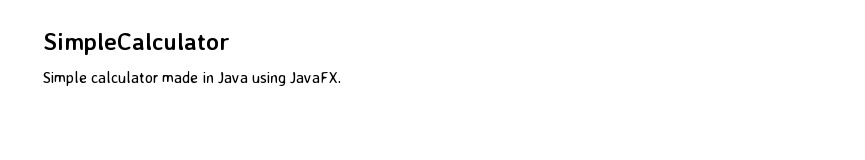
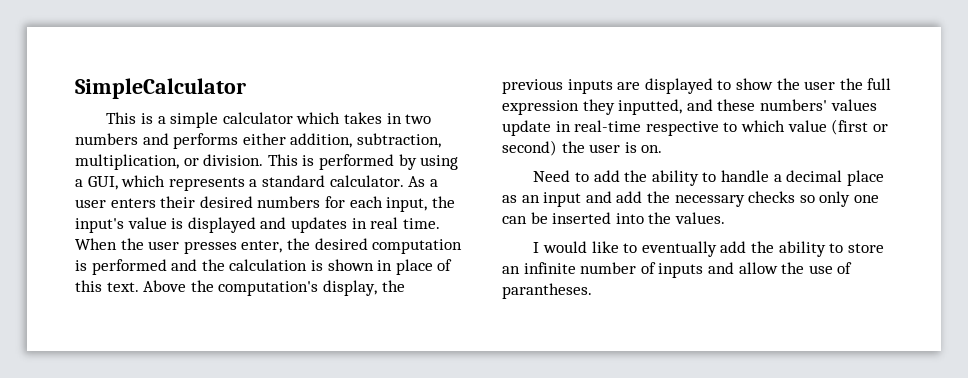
[43,71,342,86] Simple calculator made in Java using JavaFX. -> [106,112,432,128] [75,133,441,149] [75,154,459,170] [75,175,438,191] [75,196,455,212] [75,217,440,233] [75,238,463,254] [75,259,453,275] [75,280,405,296] [502,78,892,94] [502,99,877,115] [502,119,888,136] [502,140,663,156] [533,170,884,186] [502,191,879,207] [502,212,725,224] [533,241,884,257] [502,262,853,278] [502,283,592,299] This is a simple calculator which takes in two numbers and performs either addition, subtraction, multiplication, or division. This is performed by using a GUI, which represents a standard calculator. As a user enters their desired numbers for each input, the input's value is displayed and updates in real time. When the user presses enter, the desired computation is performed and the calculation is shown in place of this text. Above the computation's display, the previous inputs are displayed to show the user the full expression they inputted, and these numbers' values update in real-time respective to which value (first or second) the user is on. // Need to add the ability to handle a decimal place as an input and add the necessary checks so only one can be inserted into the values. // I would like to eventually add the ability to store an infinite number of inputs and allow the use of parantheses.

